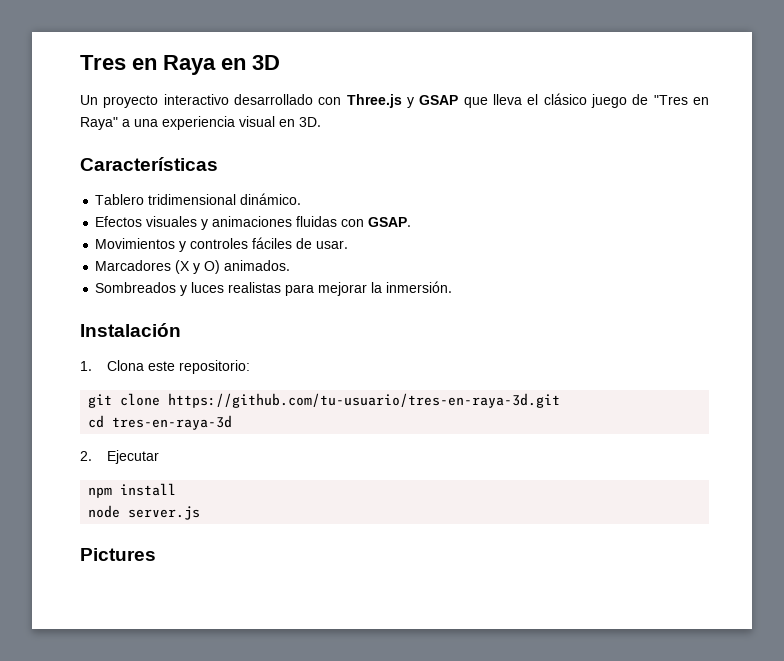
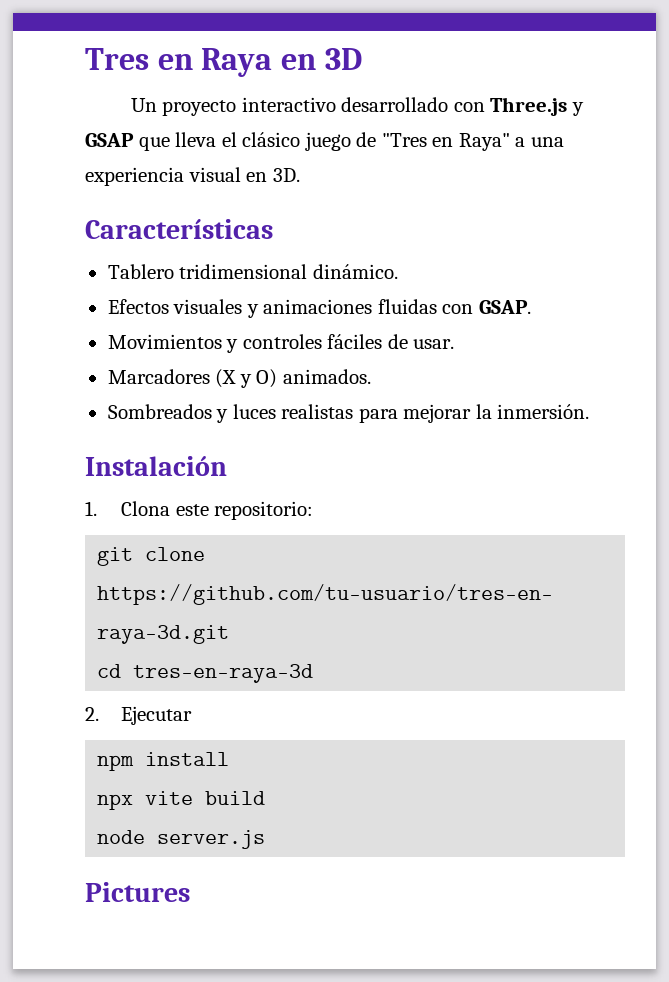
(177, 489) none -> [97,791,266,810] // npx vite build

